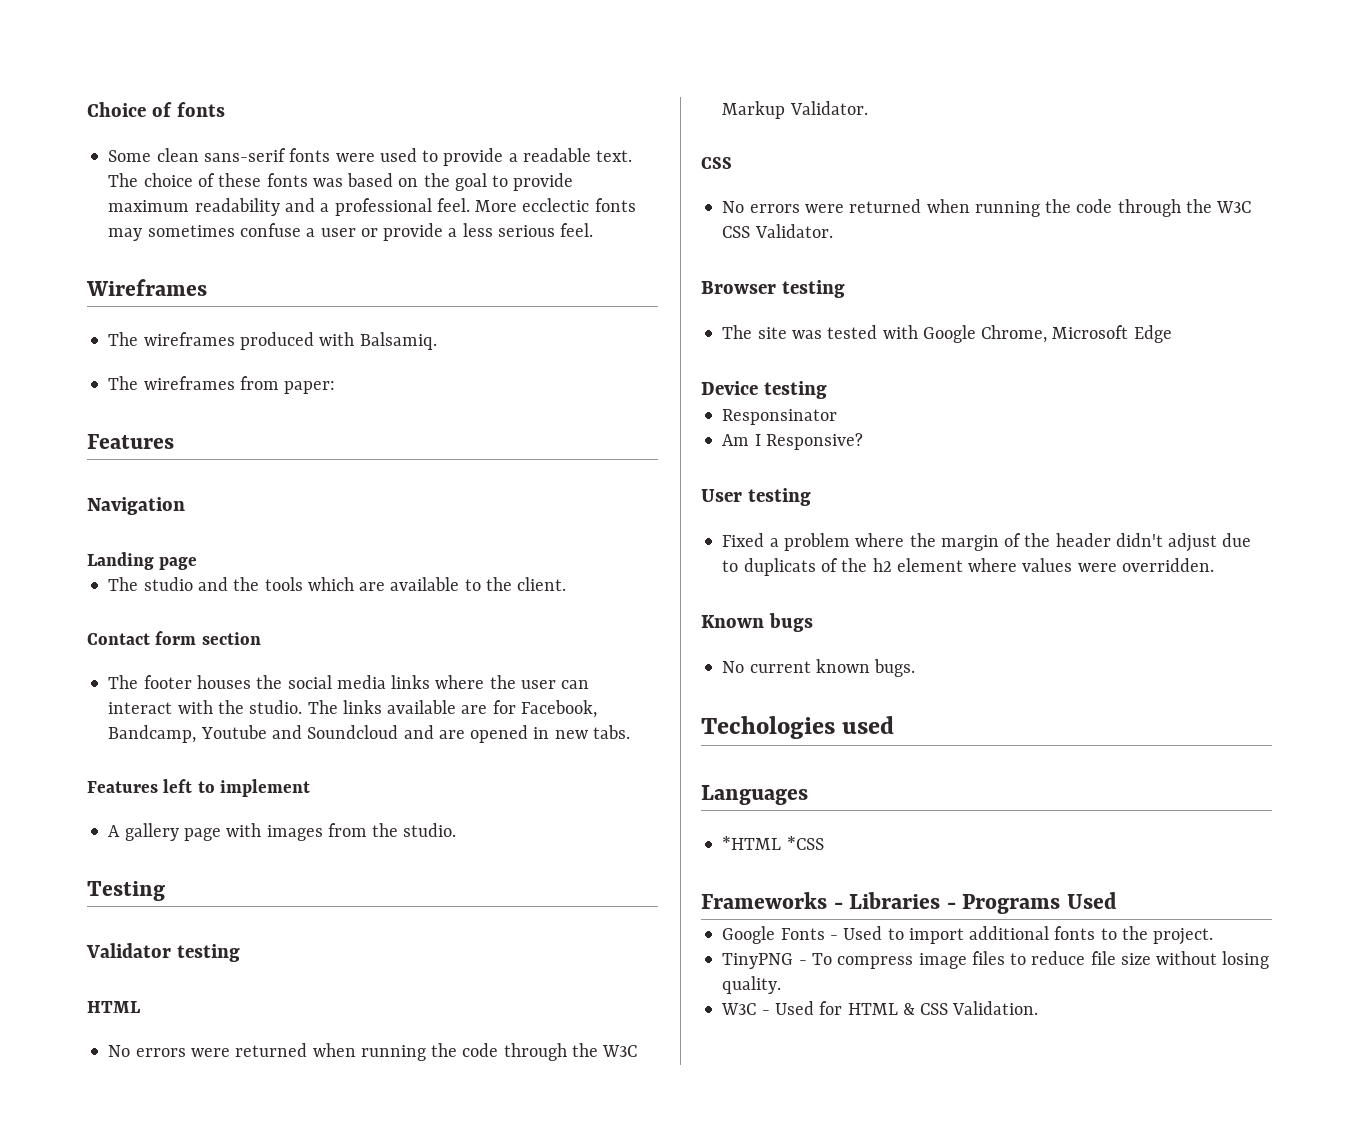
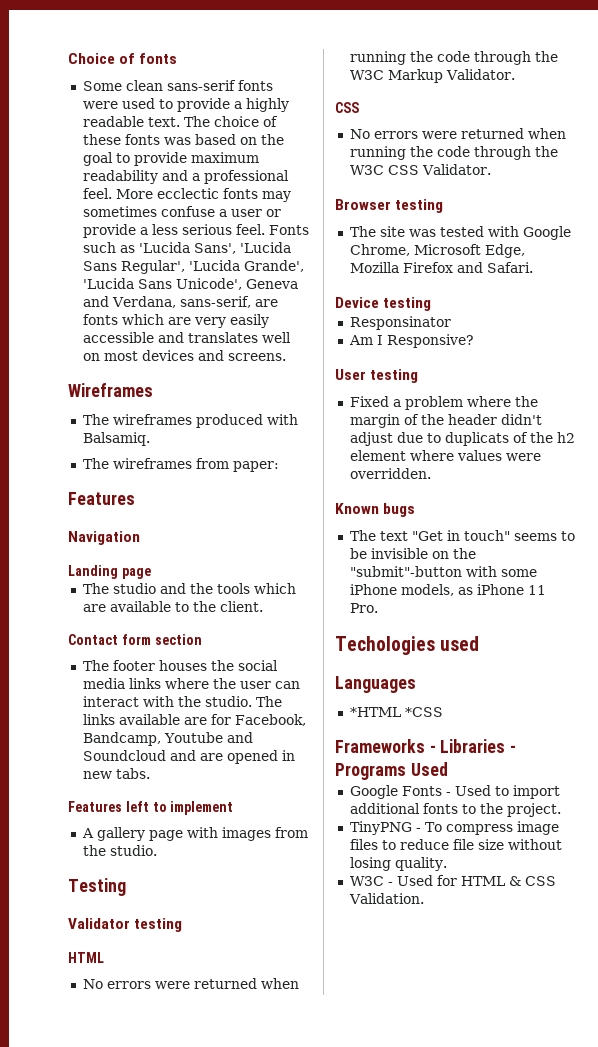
(518, 157) none -> [245,98,289,112] highly
(594, 230) none -> [268,225,309,235] [82,242,291,254] [82,260,304,274] [82,278,298,290] [82,296,278,308] [82,314,269,328] [82,332,291,343] [82,350,286,361] Fonts such as 'Lucida Sans', 'Lucida Sans Regular', 'Lucida Grande', 'Lucida Sans Unicode', Geneva and Verdana, sans-serif, are fonts which are very easily accessible and translates well on most devices and screens.
[1133,325,1172,343] Edge -> [484,244,525,258] [349,262,533,273] Edge, Mozilla Firefox and Safari.
[722,659,916,677] No current known bugs. -> [349,530,575,541] [349,548,476,559] [349,566,537,577] [349,584,546,596] [349,603,378,613] The text "Get in touch" seems to be invisible on the "submit"-button with some iPhone models, as iPhone 11 Pro.

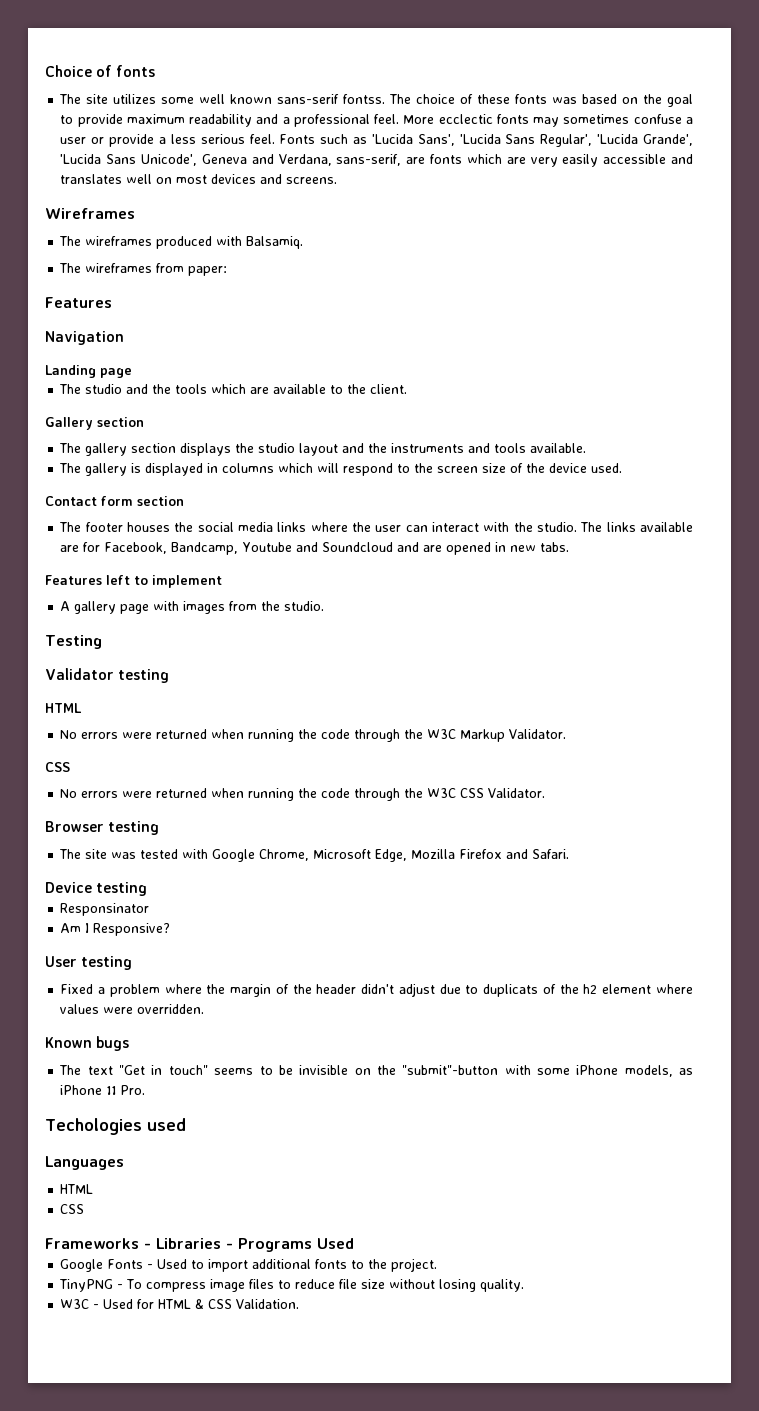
[82,80,273,91] [82,98,289,112] [82,116,180,127] Some clean sans-serif fonts were used to provide a highly readable text. -> [59,94,386,104] The site utilizes some well known sans-serif fontss.
(263, 606) none -> [45,417,144,430] [59,443,587,456] [59,463,623,476] // Gallery section // The gallery section displays the studio layout and the instruments and tools available. // The gallery is displayed in columns which will respond to the screen size of the device used.
[349,707,443,717] *HTML *CSS -> [60,1184,94,1194] [60,1204,85,1214] HTML // CSS

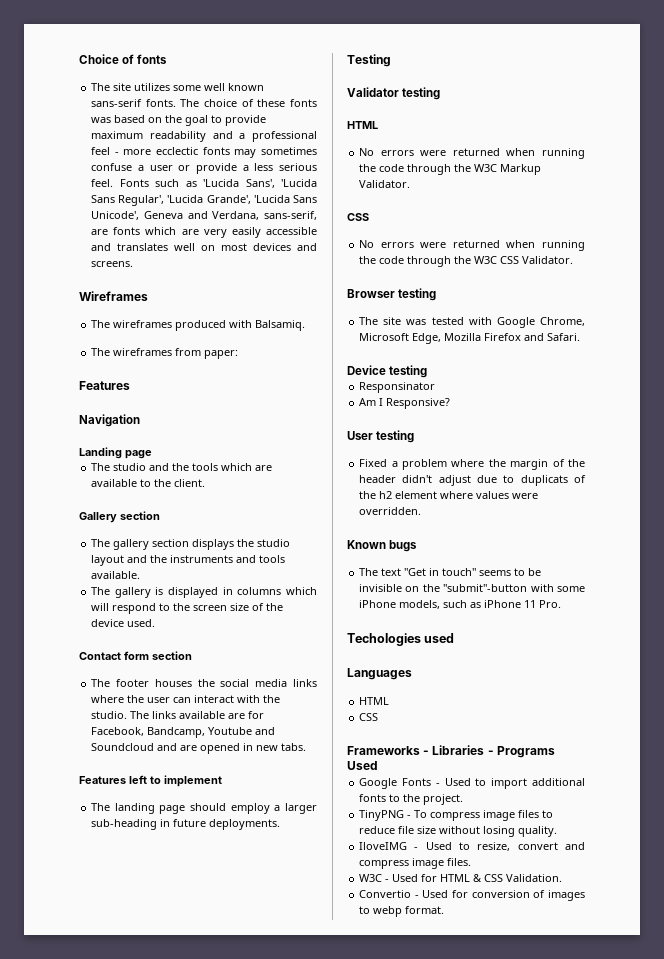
[343,94,386,104] fontss. -> [145,99,176,107] fonts.
[374,114,435,124] feel. More -> [91,147,152,155] feel - more
[60,601,325,614] A gallery page with images from the studio. -> [91,803,317,814] [91,819,281,830] The landing page should employ a larger sub-heading in future deployments.
(673, 1071) none -> [443,600,468,608] such
(525, 1285) none -> [359,842,585,851] [359,858,472,869] // IloveIMG - Used to resize, convert and compress image files.
(300, 1304) none -> [359,890,585,901] [359,906,445,917] // Convertio - Used for conversion of images to webp format.

